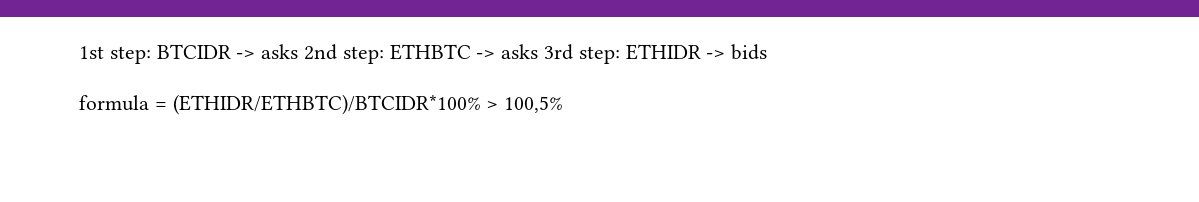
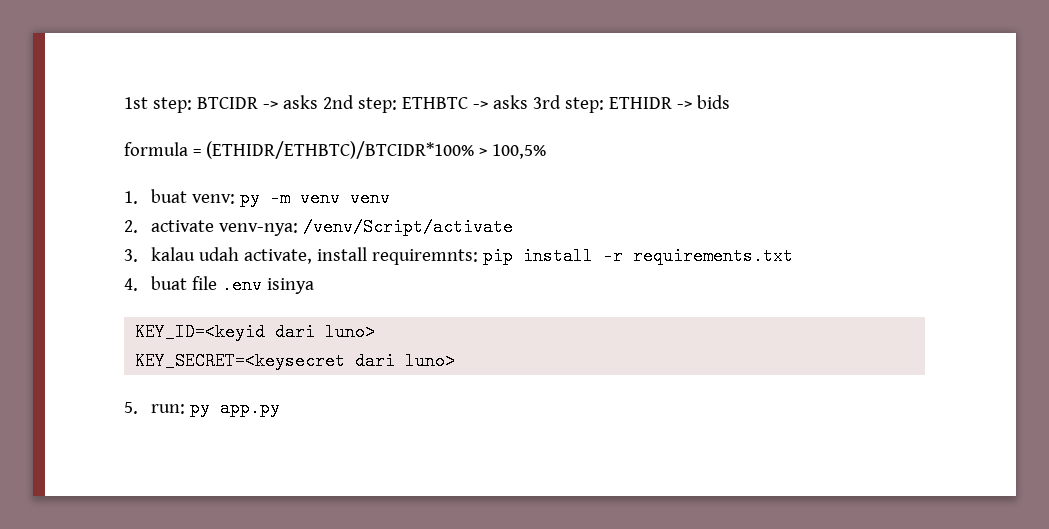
(564, 104) none -> [124,189,390,207] [124,218,513,236] [124,247,793,265] [124,276,314,294] [135,323,376,341] [135,352,456,370] [124,399,280,417] // 1. buat venv: py -m venv venv // 2. activate venv-nya: /venv/Script/activate // 3. kalau udah activate, install requiremnts: pip install -r requirements.txt // 4. buat file .env isinya // KEY_ID=<keyid dari luno> // KEY_SECRET=<keysecret dari luno> // 5. run: py app.py

